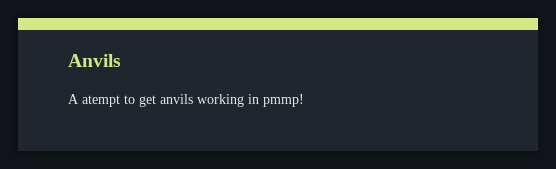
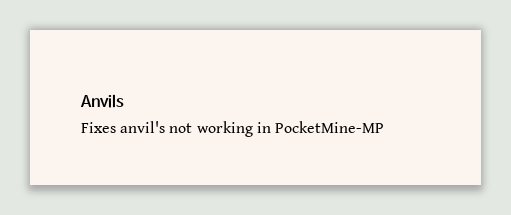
[68,94,193,107] A atempt to get anvils -> [81,121,193,133] Fixes anvil's not
[263,94,304,107] pmmp! -> [274,121,384,133] PocketMine-MP

